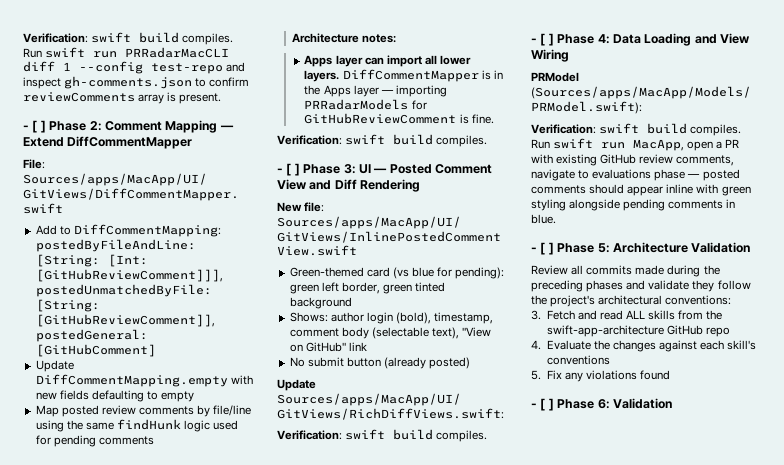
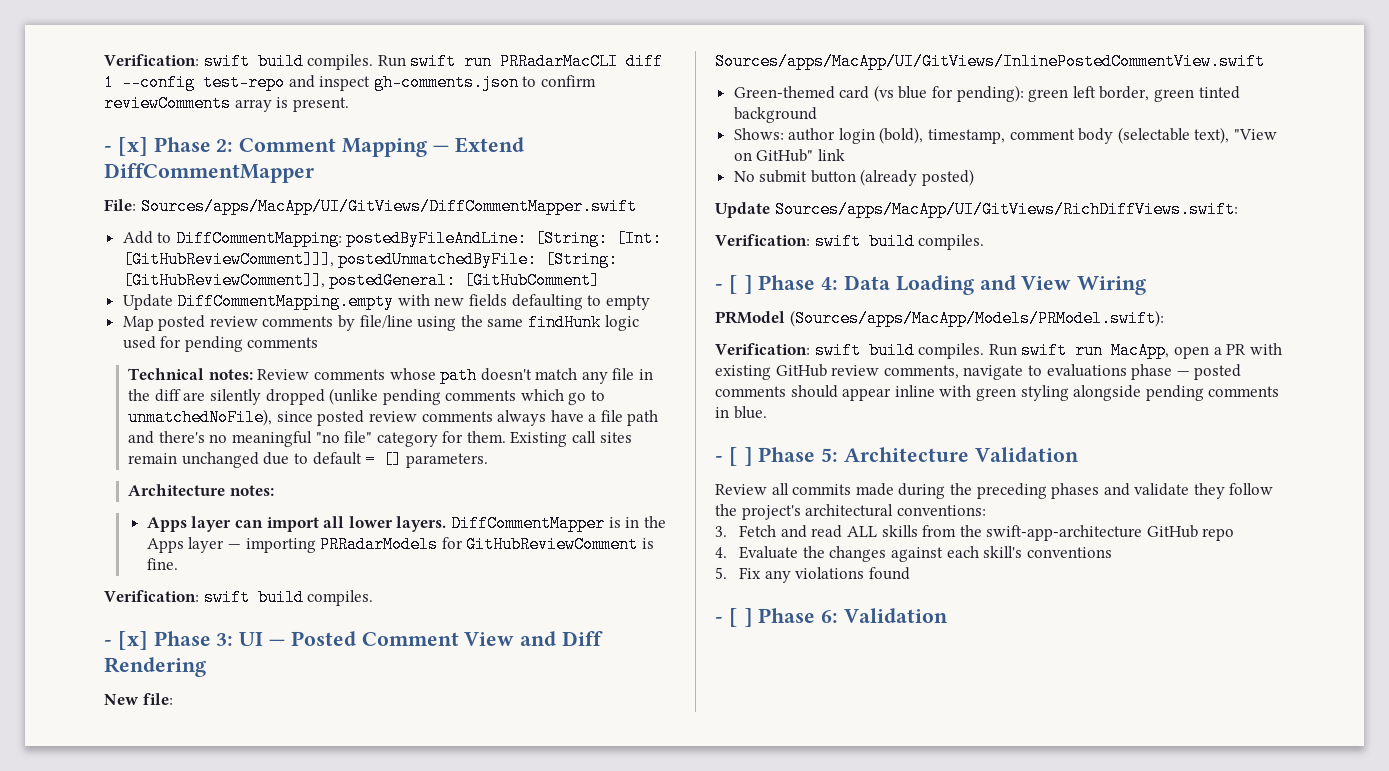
[32,120,46,133] [ ] -> [117,137,148,156] [x]
(154, 440) none -> [128,367,654,384] [128,388,606,405] [128,409,659,426] [128,431,632,447] [128,451,488,468] // Technical notes: Review comments whose path doesn't match any file in the diff are silently dropped (unlike pending comments which go to unmatchedNoFile), since posted review comments always have a file path and there's no meaningful "no file" category for them. Existing call sites remain unchanged due to default = [] parameters.
[286,163,300,176] [ ] -> [117,631,148,650] [x]

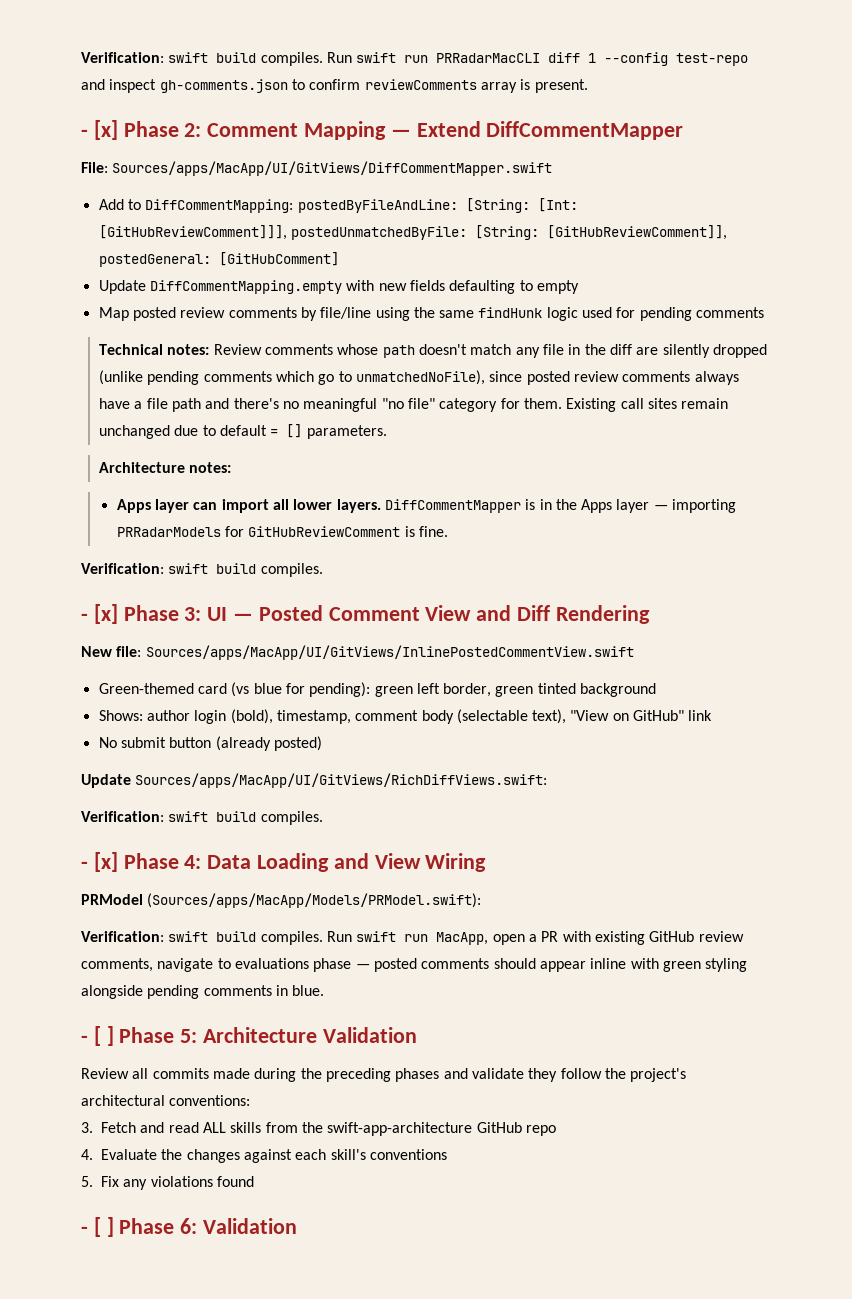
[728,275,753,294] [ ] -> [93,852,118,872] [x]

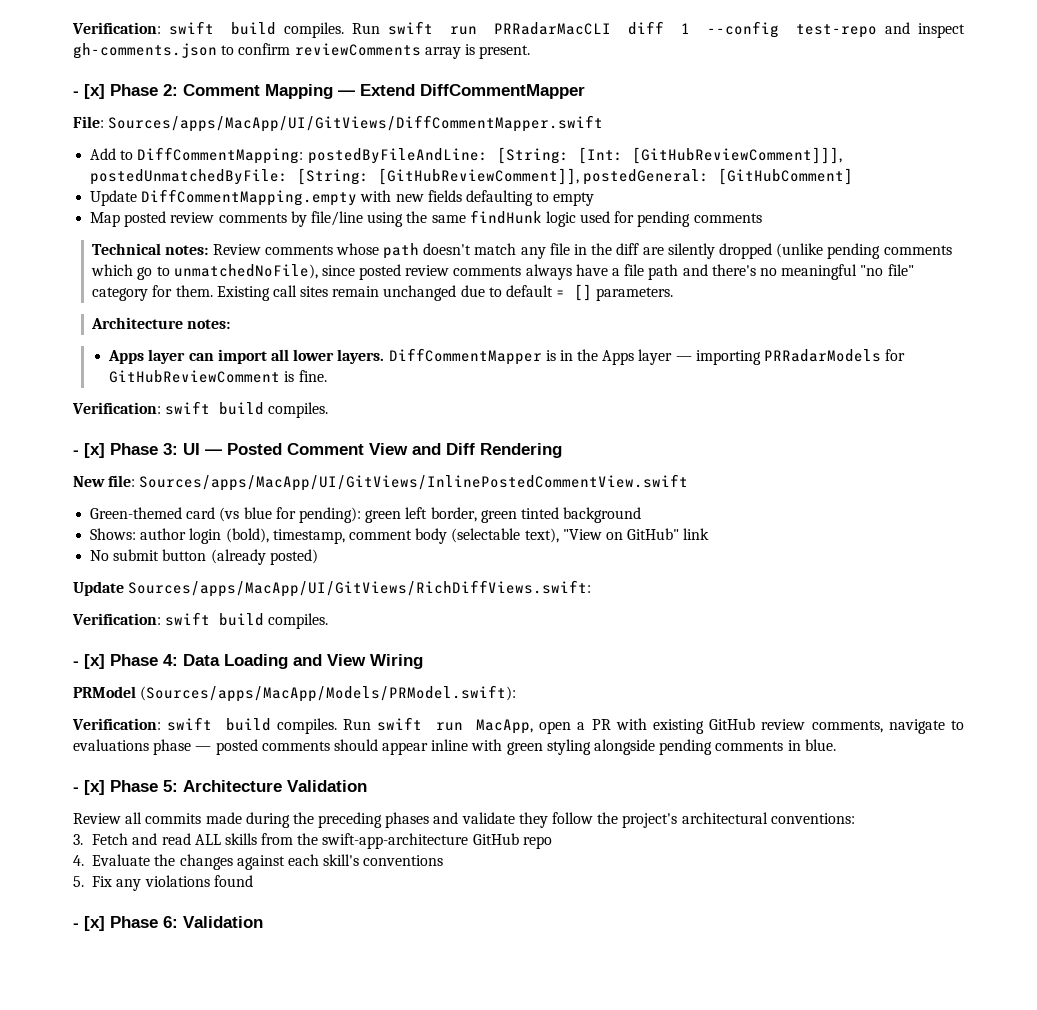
[93,1026,114,1046] [ ] -> [84,780,105,795] [x]
[93,1217,114,1237] [ ] -> [84,916,105,931] [x]

